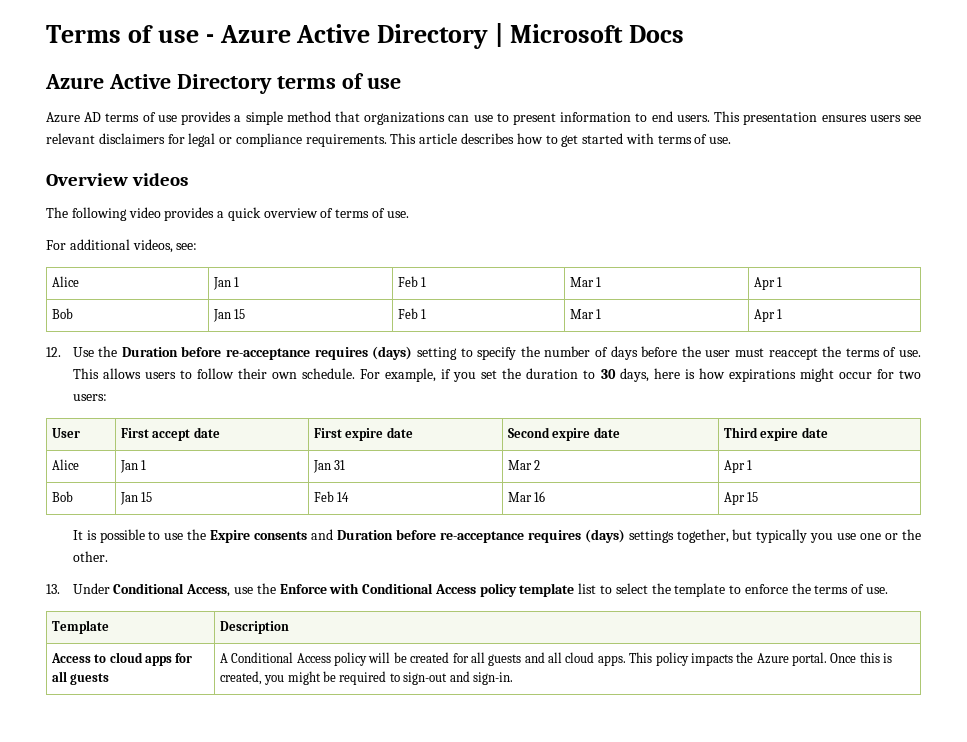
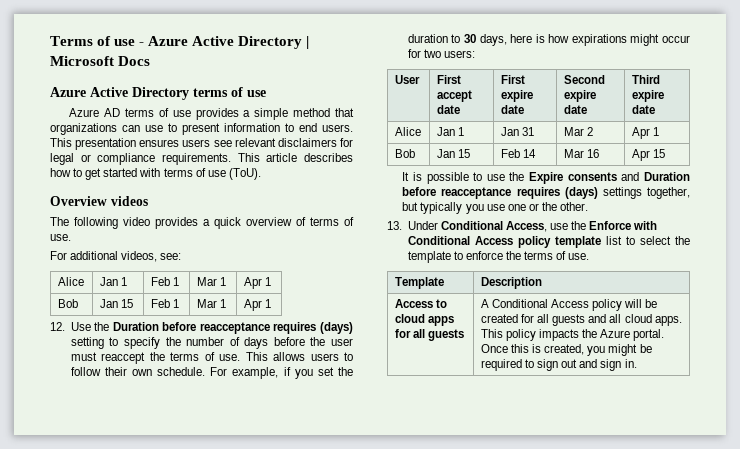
[709,137,732,144] use. -> [207,168,261,180] use (ToU).
[226,348,311,360] re-acceptance -> [199,322,270,334] reacceptance
[439,531,524,543] re-acceptance -> [441,187,512,199] reacceptance
[403,671,513,685] sign-out and sign-in. -> [537,359,637,371] sign out and sign in.

